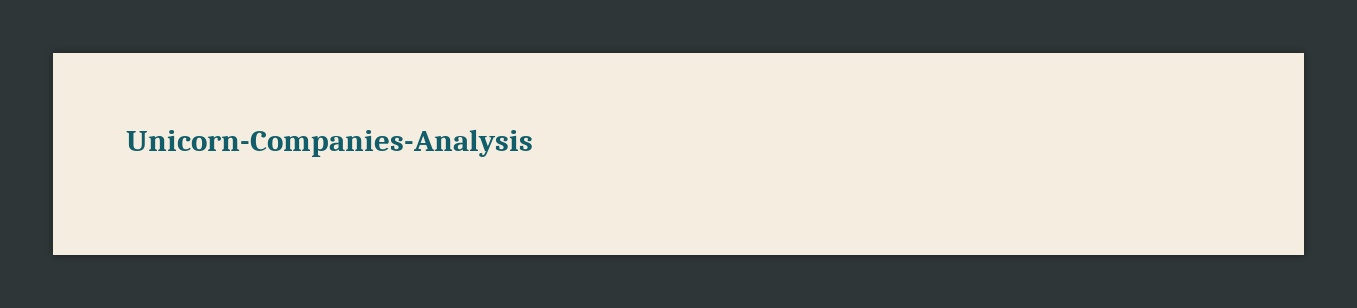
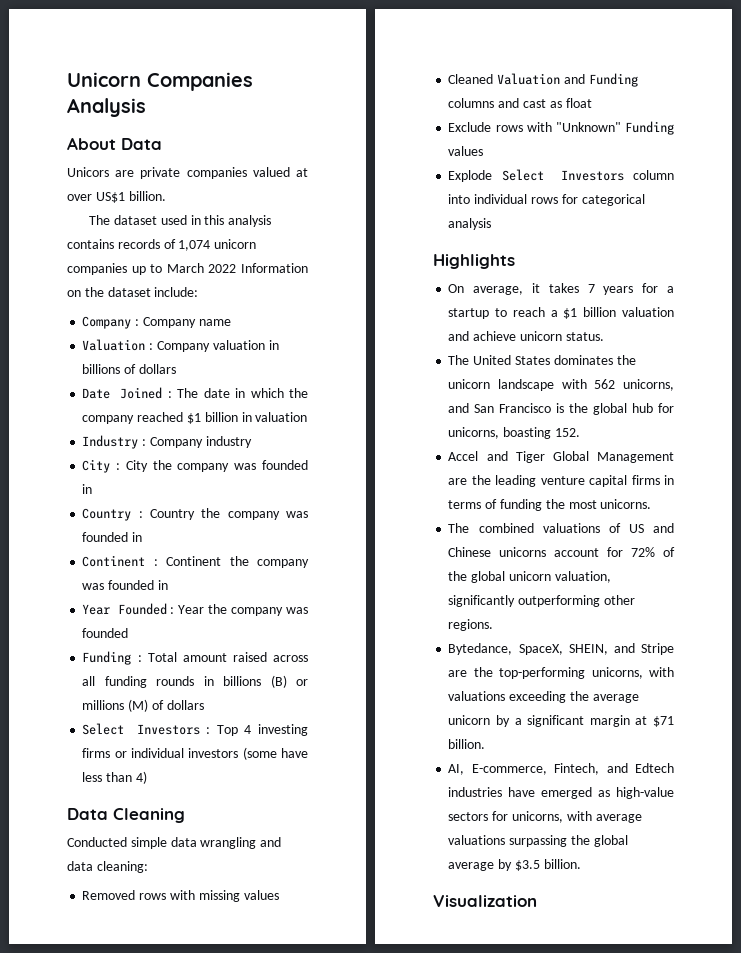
[126,129,533,157] Unicorn-Companies-Analysis -> [67,72,253,91] [67,98,146,117] [67,137,162,150] [67,167,308,179] [67,191,166,203] [89,215,272,227] [67,239,257,251] [67,263,308,275] [67,287,199,297] [82,316,231,329] [82,339,279,352] [82,364,176,374] [82,387,308,399] [82,412,308,424] [82,435,252,449] [82,459,308,473] [82,484,93,494] [82,508,308,521] [82,532,143,542] [82,555,309,568] [82,580,168,590] [82,603,308,616] [82,628,129,638] [82,651,308,665] [82,675,308,688] [82,699,204,712] [82,723,308,736] [82,747,308,760] [82,771,147,784] [67,808,185,823] [67,837,282,849] [67,861,148,873] [82,890,279,902] [448,73,638,87] [448,98,592,108] [448,121,674,135] [448,146,484,156] [448,169,674,182] [448,194,645,206] [448,218,492,230] [433,254,515,269] [448,283,674,295] [448,307,674,319] [448,331,604,341] [448,355,636,365] [448,379,674,391] [448,403,674,415] [448,427,580,439] [448,451,674,463] [448,475,674,487] [448,499,652,511] [448,523,674,533] [448,547,675,557] [448,571,611,583] [448,595,635,607] [448,619,494,631] [448,643,674,655] [448,667,674,679] [448,691,639,703] [448,715,674,727] [448,739,486,749] [448,763,674,775] [448,787,674,799] [448,811,642,823] [448,835,628,847] [448,859,581,871] [433,895,537,907] Unicorn Companies Analysis // About Data // Unicors are private companies valued at over US$1 billion. // The dataset used in this analysis contains records of 1,074 unicorn companies up to March 2022 Information on the dataset include: // Company : Company name // Valuation : Company valuation in billions of dollars // Date Joined : The date in which the company reached $1 billion in valuation // Industry : Company industry // City : City the company was founded in // Country : Country the company was founded in // Continent : Continent the company was founded in // Year Founded : Year the company was founded // Funding : Total amount raised across all funding rounds in billions (B) or millions (M) of dollars // Select Investors : Top 4 investing firms or individual investors (some have less than 4) // Data Cleaning // Conducted simple data wrangling and data cleaning: // Removed rows with missing values // Cleaned Valuation and Funding columns and cast as float // Exclude rows with "Unknown" Funding values // Explode Select Investors column into individual rows for categorical analysis // Highlights // On average, it takes 7 years for a startup to reach a $1 billion valuation and achieve unicorn status. // The United States dominates the unicorn landscape with 562 unicorns, and San Francisco is the global hub for unicorns, boasting 152. // Accel and Tiger Global Management are the leading venture capital firms in terms of funding the most unicorns. // The combined valuations of US and Chinese unicorns account for 72% of the global unicorn valuation, significantly outperforming other regions. // Bytedance, SpaceX, SHEIN, and Stripe are the top-performing unicorns, with valuations exceeding the average unicorn by a significant margin at $71 billion. // AI, E-commerce, Fintech, and Edtech industries have emerged as high-value sectors for unicorns, with average valuations surpassing the global average by $3.5 billion. // Visualization

